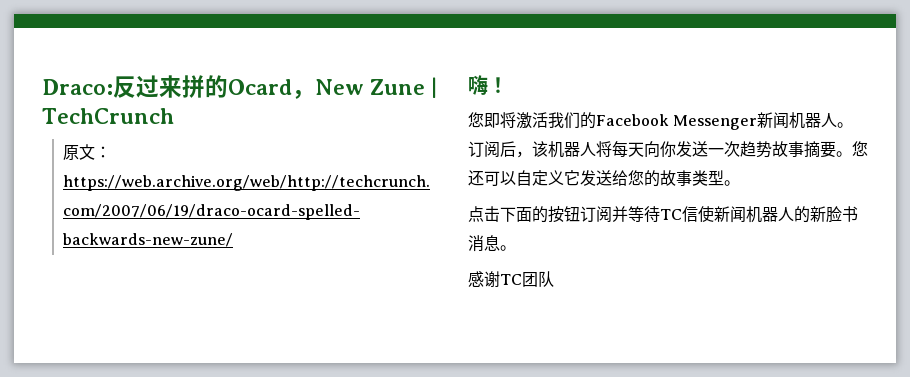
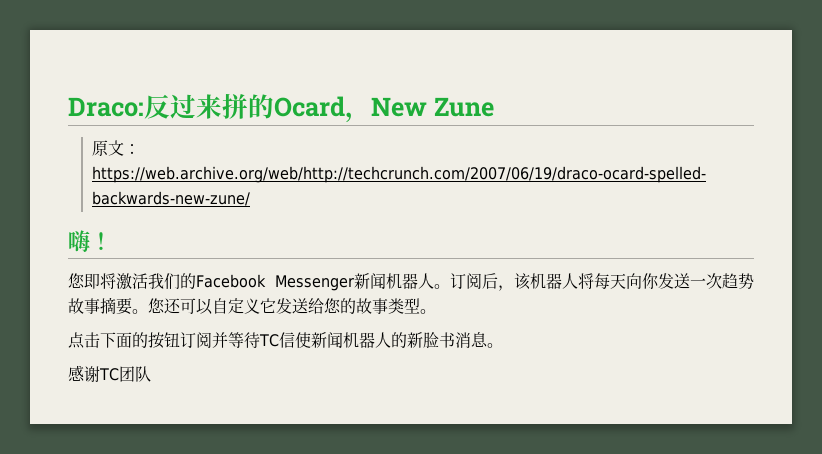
[431,77,439,98] [42,108,174,124] | TechCrunch -> (494, 107) none

